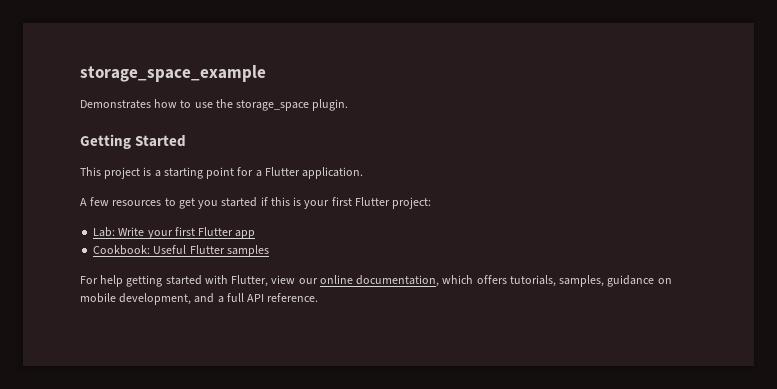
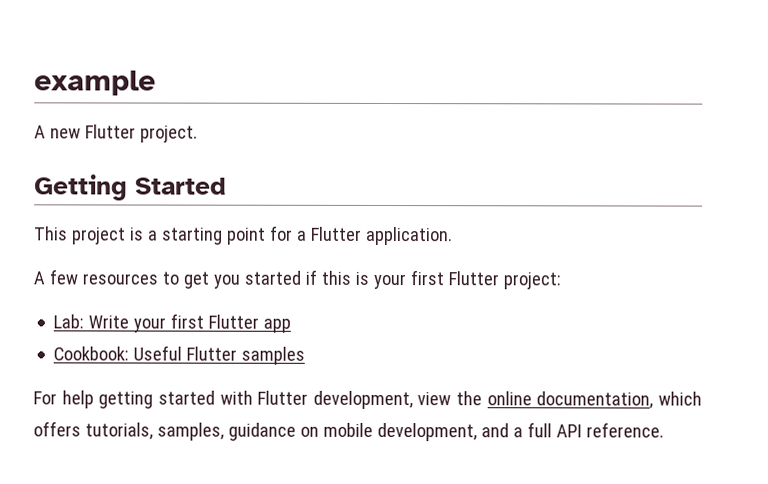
[80,65,266,82] [80,99,349,111] storage_space_example // Demonstrates how to use the storage_space plugin. -> [34,70,156,96] [34,124,198,143] example // A new Flutter project.
[231,275,318,287] Flutter, view our -> [257,390,483,410] Flutter development, view the

